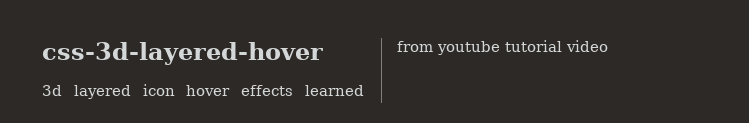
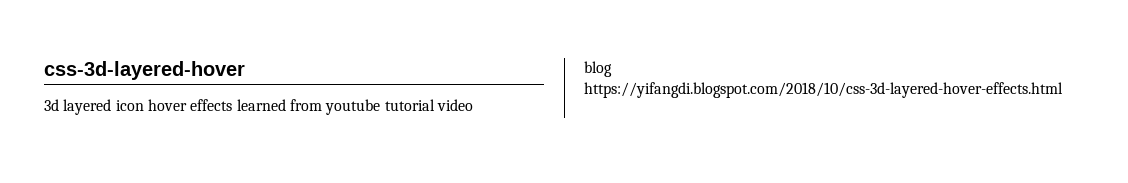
(608, 46) none -> [584,61,612,77] [584,82,1063,98] // blog https://yifangdi.blogspot.com/2018/10/css-3d-layered-hover-effects.html

